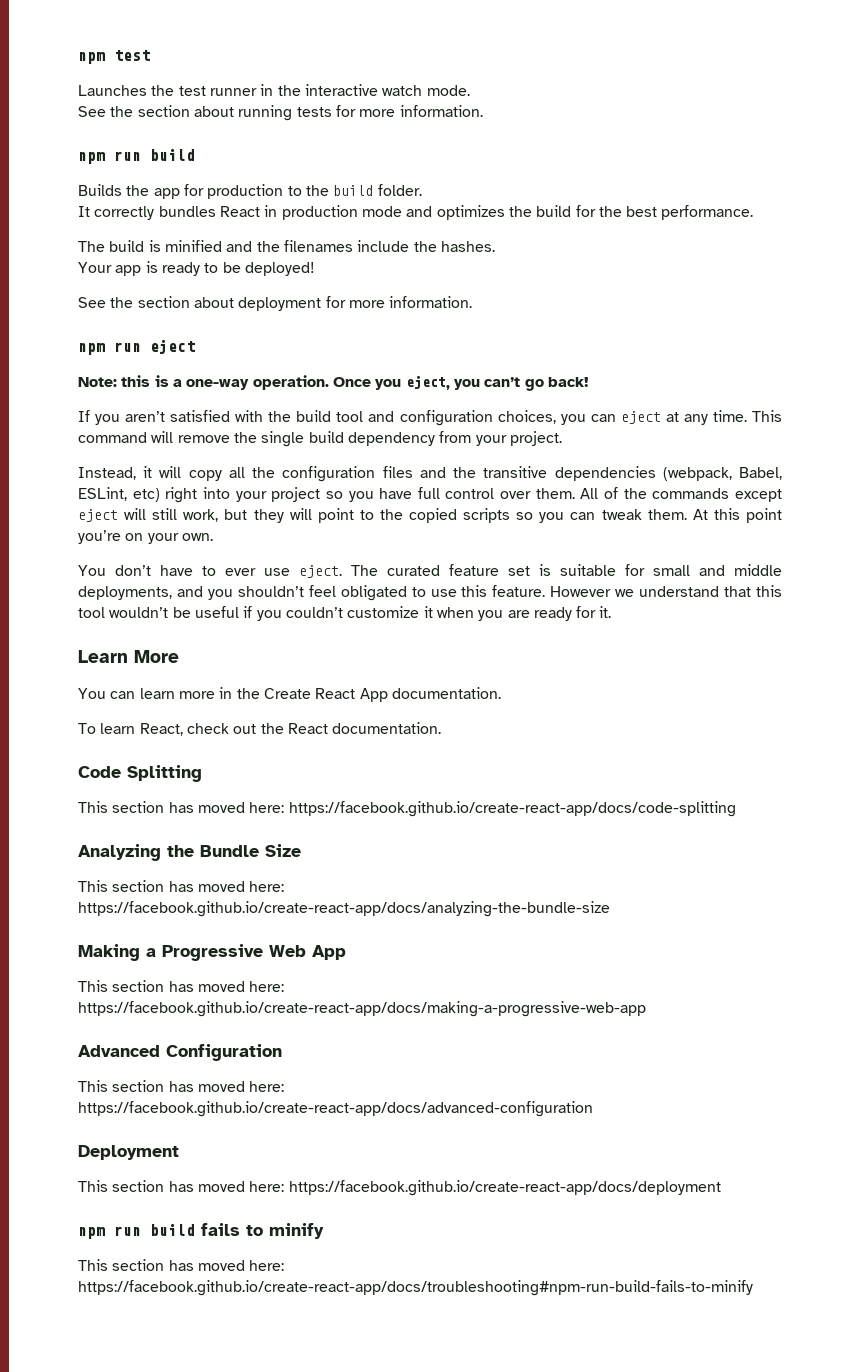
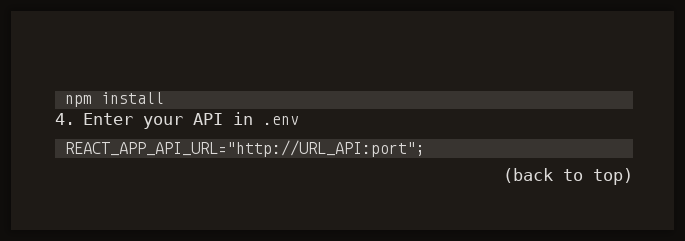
[78,50,150,64] [78,84,470,96] [78,105,483,121] [78,149,195,164] [78,184,422,199] [78,205,754,220] [78,240,495,252] [78,261,315,276] [78,296,473,311] [78,339,195,355] [78,375,589,391] [78,410,782,426] [78,431,562,447] [78,466,782,482] [78,487,782,503] [78,508,782,523] [78,530,213,544] [78,564,782,578] [78,585,783,601] [78,606,612,621] [78,650,179,663] [78,687,501,702] [78,722,442,736] [78,765,202,782] [78,801,736,817] [78,844,301,861] [78,880,285,892] [78,901,610,917] [78,944,346,961] [78,980,285,992] [78,1001,646,1017] [78,1044,282,1061] [78,1080,285,1092] [78,1101,593,1117] [78,1145,179,1160] [78,1180,721,1196] [78,1223,324,1239] [78,1259,285,1271] [78,1280,753,1296] npm test // Launches the test runner in the interactive watch mode. // See the section about running tests for more information. // npm run build // Builds the app for production to the build folder. // It correctly bundles React in production mode and optimizes the build for the best performance. // The build is minified and the filenames include the hashes. // Your app is ready to be deployed! // See the section about deployment for more information. // npm run eject // Note: this is a one-way operation. Once you eject, you can’t go back! // If you aren’t satisfied with the build tool and configuration choices, you can eject at any time. This command will remove the single build dependency from your project. // Instead, it will copy all the configuration files and the transitive dependencies (webpack, Babel, ESLint, etc) right into your project so you have full control over them. All of the commands except eject will still work, but they will point to the copied scripts so you can tweak them. At this point you’re on your own. // You don’t have to ever use eject. The curated feature set is suitable for small and middle deployments, and you shouldn’t feel obligated to use this feature. However we understand that this tool wouldn’t be useful if you couldn’t customize it when you are ready for it. // Learn More // You can learn more in the Create React App documentation. // To learn React, check out the React documentation. // Code Splitting // This section has moved here: https://facebook.github.io/create-react-app/docs/code-splitting // Analyzing the Bundle Size // This section has moved here: https://facebook.github.io/create-react-app/docs/analyzing-the-bundle-size // Making a Progressive Web App // This section has moved here: https://facebook.github.io/create-react-app/docs/making-a-progressive-web-app // Advanced Configuration // This section has moved here: https://facebook.github.io/create-react-app/docs/advanced-configuration // Deployment // This section has moved here: https://facebook.github.io/create-react-app/docs/deployment // npm run build fails to minify // This section has moved here: https://facebook.github.io/create-react-app/docs/troubleshooting#npm-run-build-fails-to-minify -> [64,92,164,107] [55,112,300,129] [64,140,425,157] [503,168,633,185] npm install // 4. Enter your API in .env // REACT_APP_API_URL="http://URL_API:port"; // (back to top)

